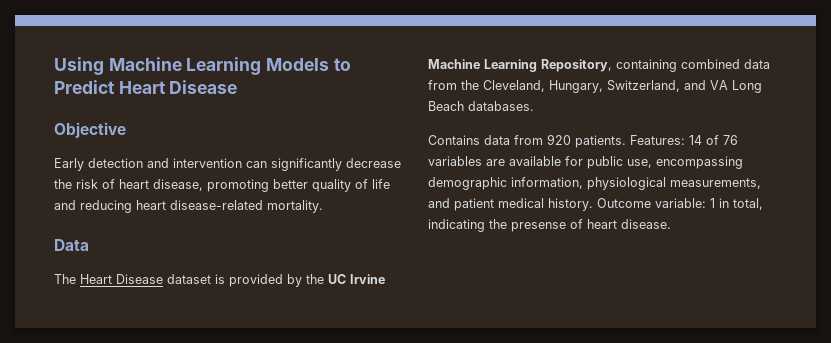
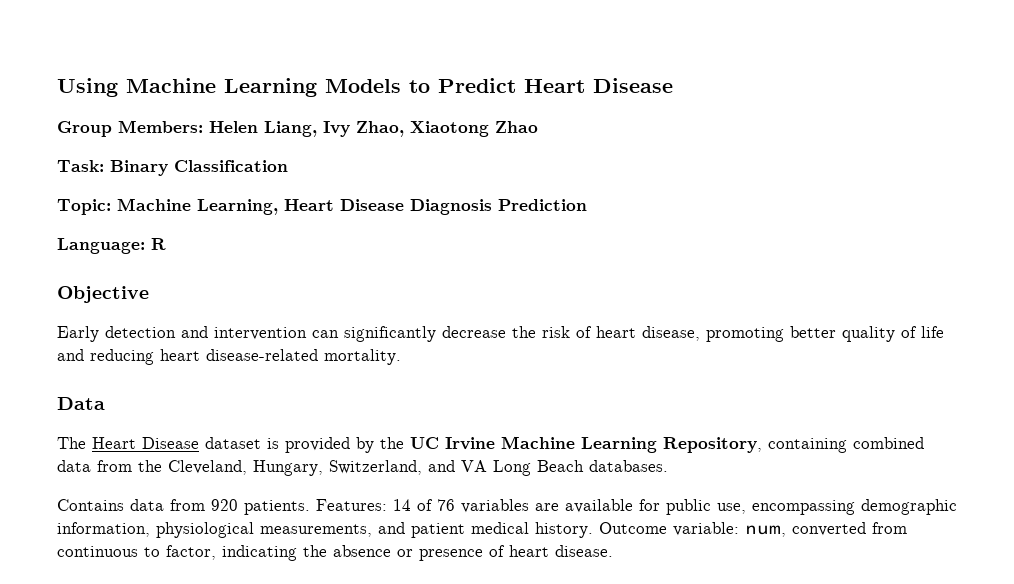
(238, 87) none -> [57,120,538,137] [57,160,288,176] [57,198,587,215] [57,238,166,254] // Group Members: Helen Liang, Ivy Zhao, Xiaotong Zhao // Task: Binary Classification // Topic: Machine Learning, Heart Disease Diagnosis Prediction // Language: R
[710,198,763,210] [428,219,566,232] 1 in total, indicating the presense -> [745,522,907,537] [57,545,483,561] num, converted from continuous to factor, indicating the absence or presence

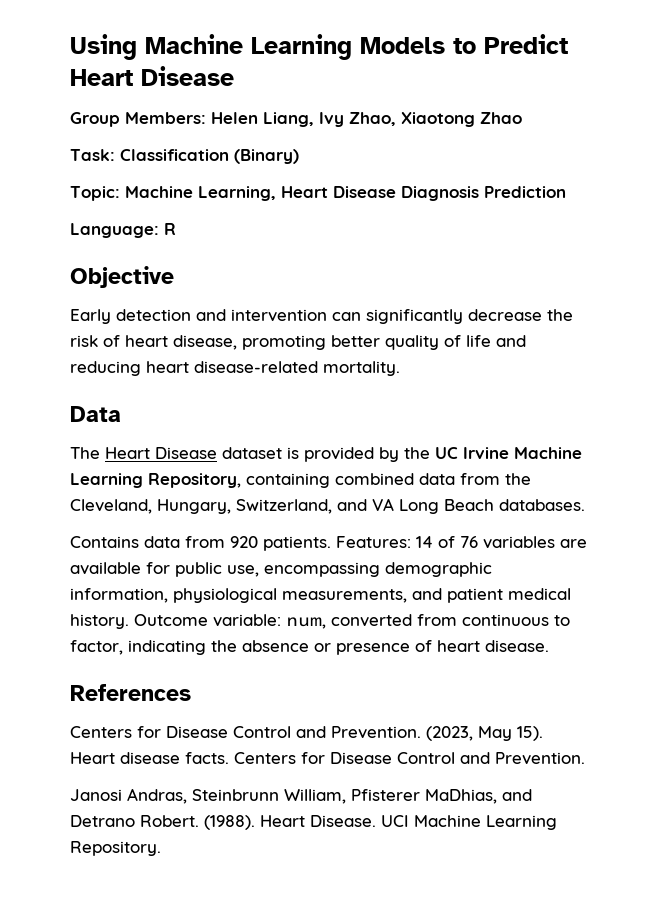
[110,160,168,176] Binary -> (115, 155) none
(288, 166) none -> [234,149,299,164] (Binary)
(613, 551) none -> [70,684,191,701] [70,726,543,741] [70,752,585,765] [70,788,532,804] [70,815,557,830] [70,841,161,856] // References // Centers for Disease Control and Prevention. (2023, May 15). Heart disease facts. Centers for Disease Control and Prevention. // Janosi Andras, Steinbrunn William, Pfisterer MaDhias, and Detrano Robert. (1988). Heart Disease. UCI Machine Learning Repository.

